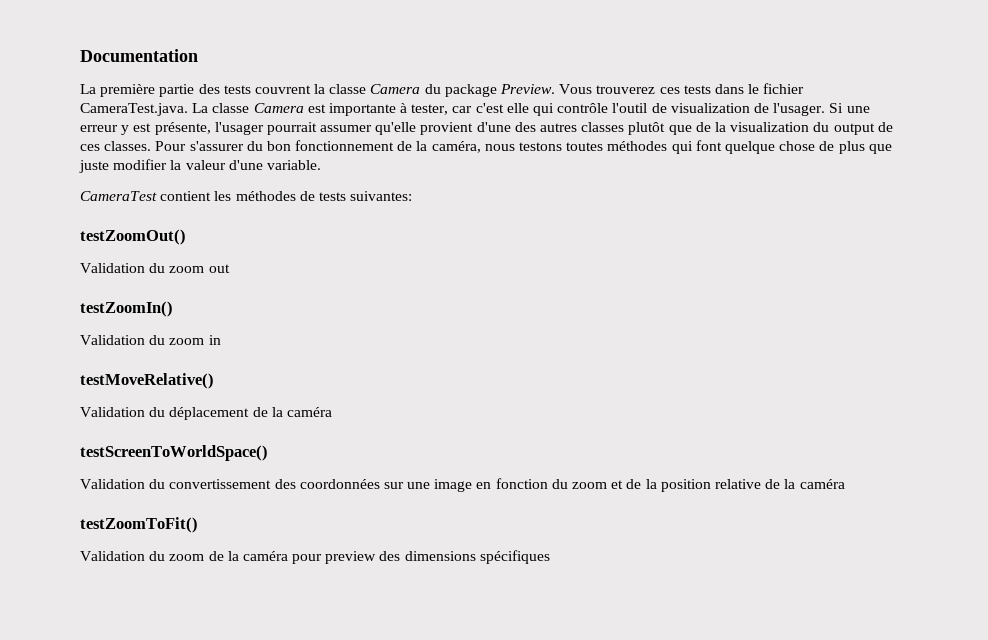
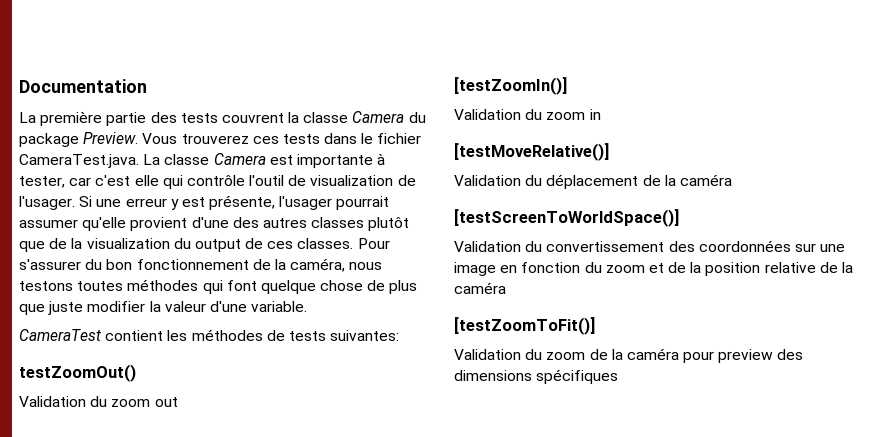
[80,301,173,317] testZoomIn() -> [454,77,567,95] [testZoomIn()]
[80,373,214,389] testMoveRelative() -> [454,143,609,161] [testMoveRelative()]
[80,445,268,461] testScreenToWorldSpace() -> [454,209,679,227] [testScreenToWorldSpace()]
[80,517,198,533] testZoomToFit() -> [454,317,595,335] [testZoomToFit()]

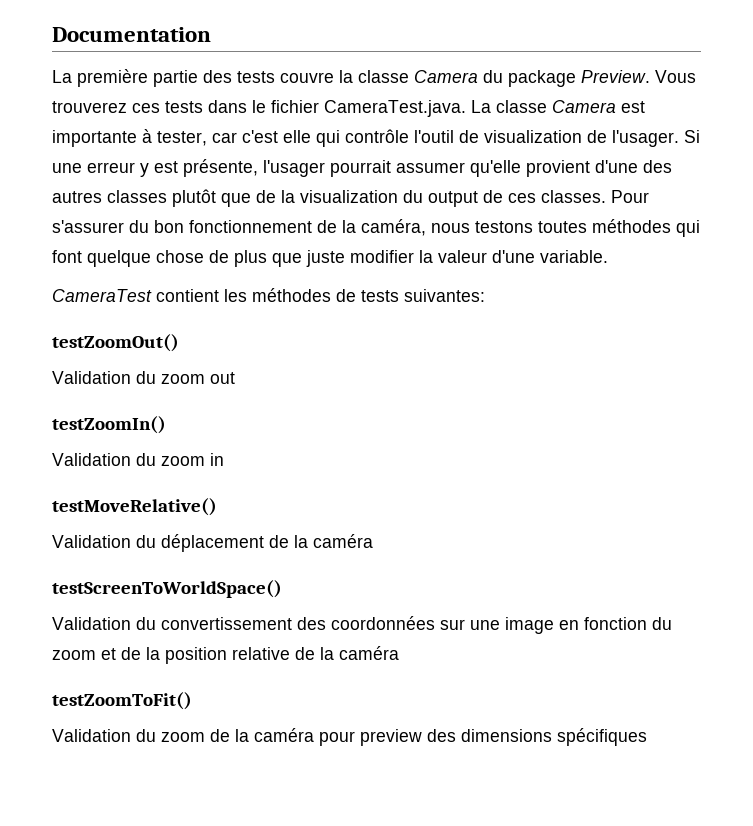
[221,113,284,123] couvrent -> [280,72,334,83] couvre
[454,77,567,95] [testZoomIn()] -> [52,416,166,434] testZoomIn()
[454,143,609,161] [testMoveRelative()] -> [52,498,217,516] testMoveRelative()
[454,209,679,227] [testScreenToWorldSpace()] -> [52,580,282,598] testScreenToWorldSpace()
[454,317,595,335] [testZoomToFit()] -> [52,692,192,710] testZoomToFit()

